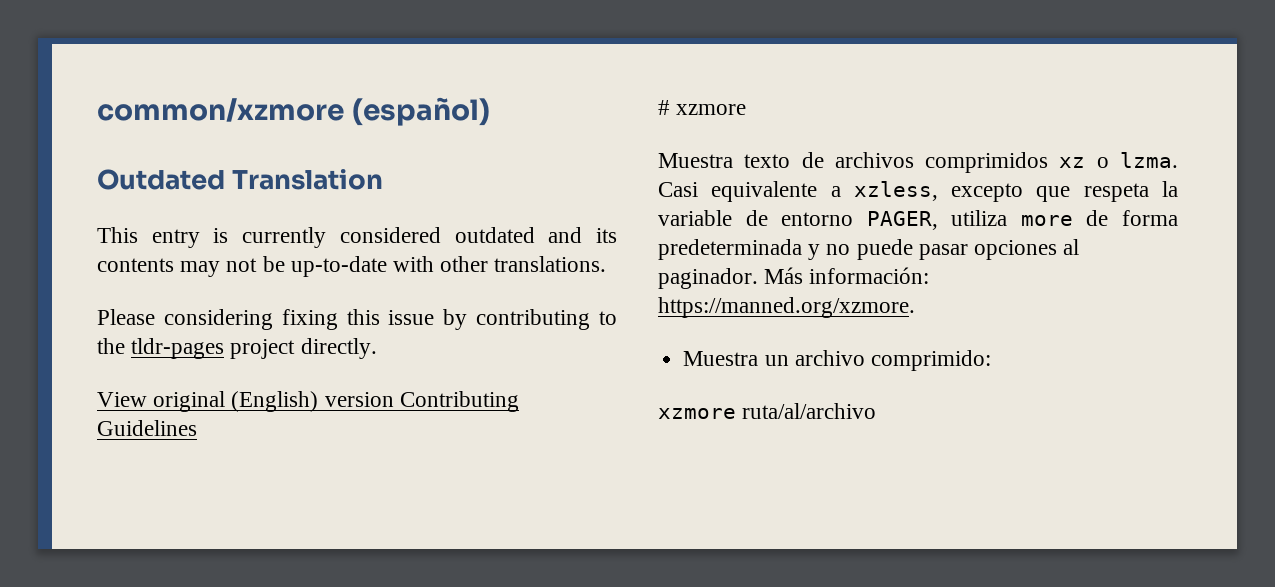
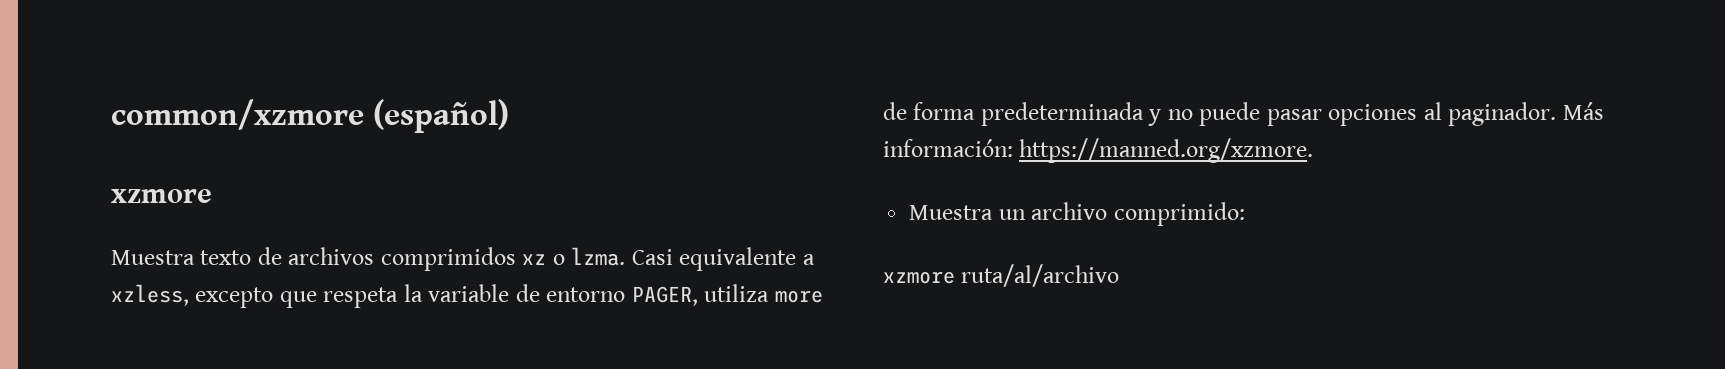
[97,169,384,190] [97,227,617,248] [97,256,607,277] [97,309,617,330] [97,338,377,359] [97,391,519,412] [97,420,197,436] [658,100,670,115] Outdated Translation // This entry is currently considered outdated and its contents may not be up-to-date with other translations. // Please considering fixing this issue by contributing to the tldr-pages project directly. // View original (English) version Contributing Guidelines // # -> (509, 116) none

